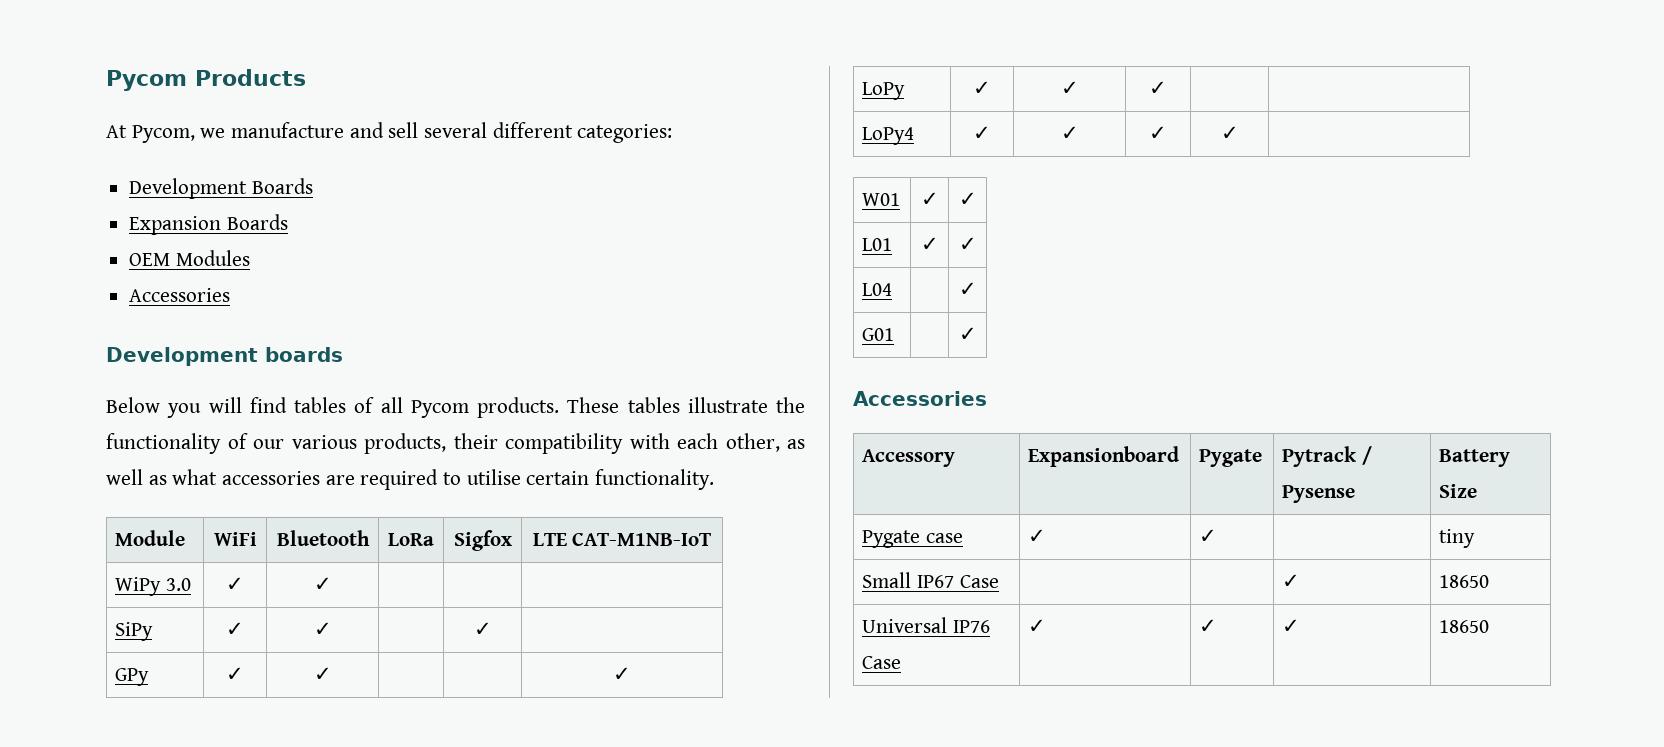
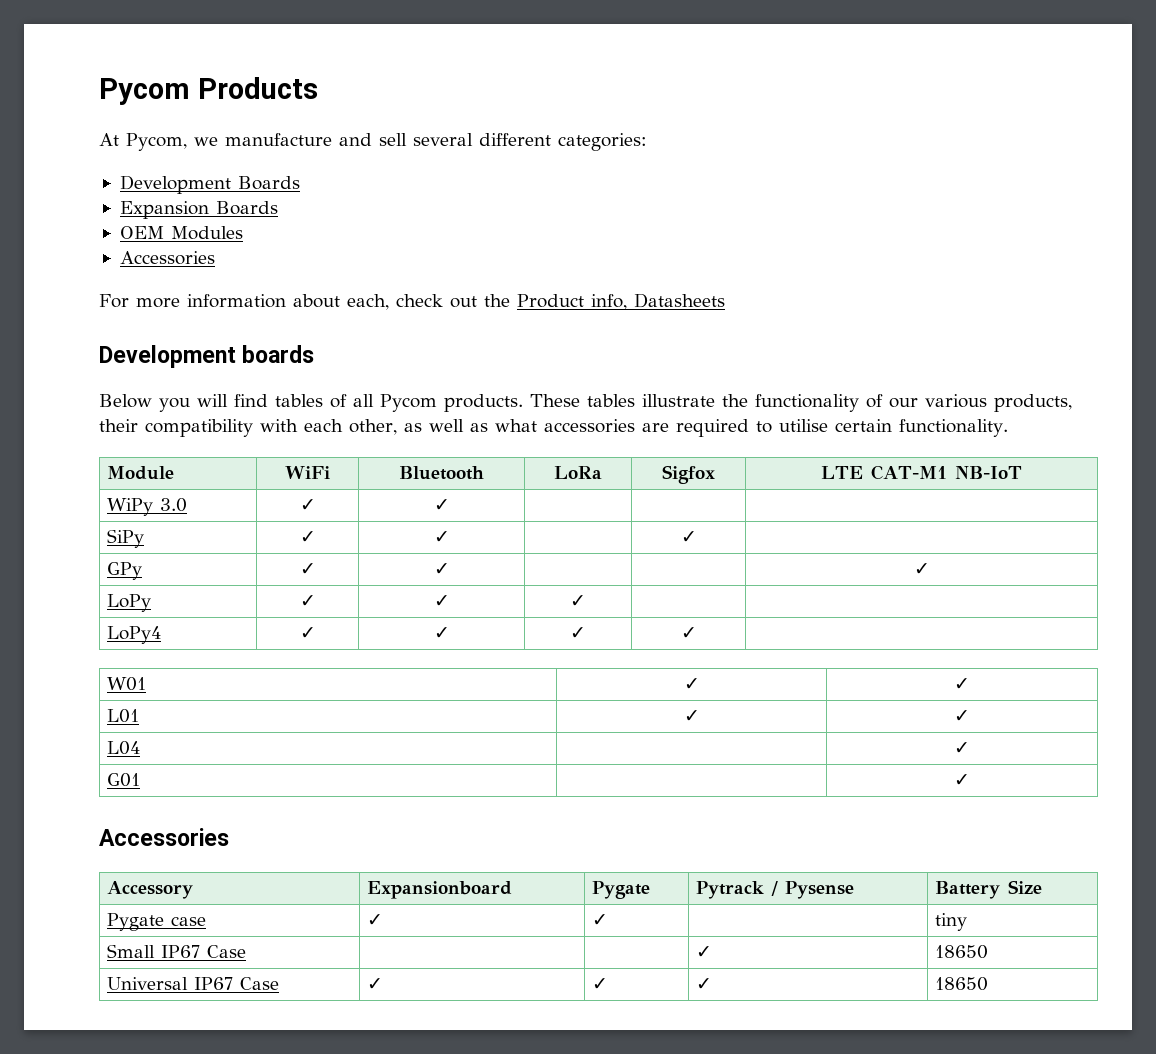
(231, 295) none -> [99,293,725,310] // For more information about each, check out the Product info, Datasheets
[572,533,713,546] CAT-M1NB-IoT -> [871,465,1022,480] CAT-M1 NB-IoT
[953,620,991,633] IP76 -> [194,977,234,990] IP67

